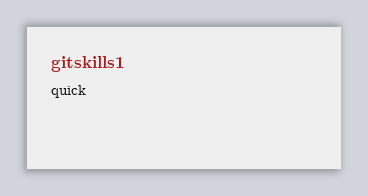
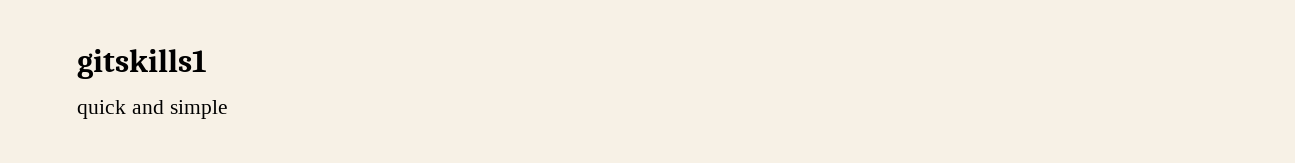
(86, 91) none -> [131,100,228,119] and simple

